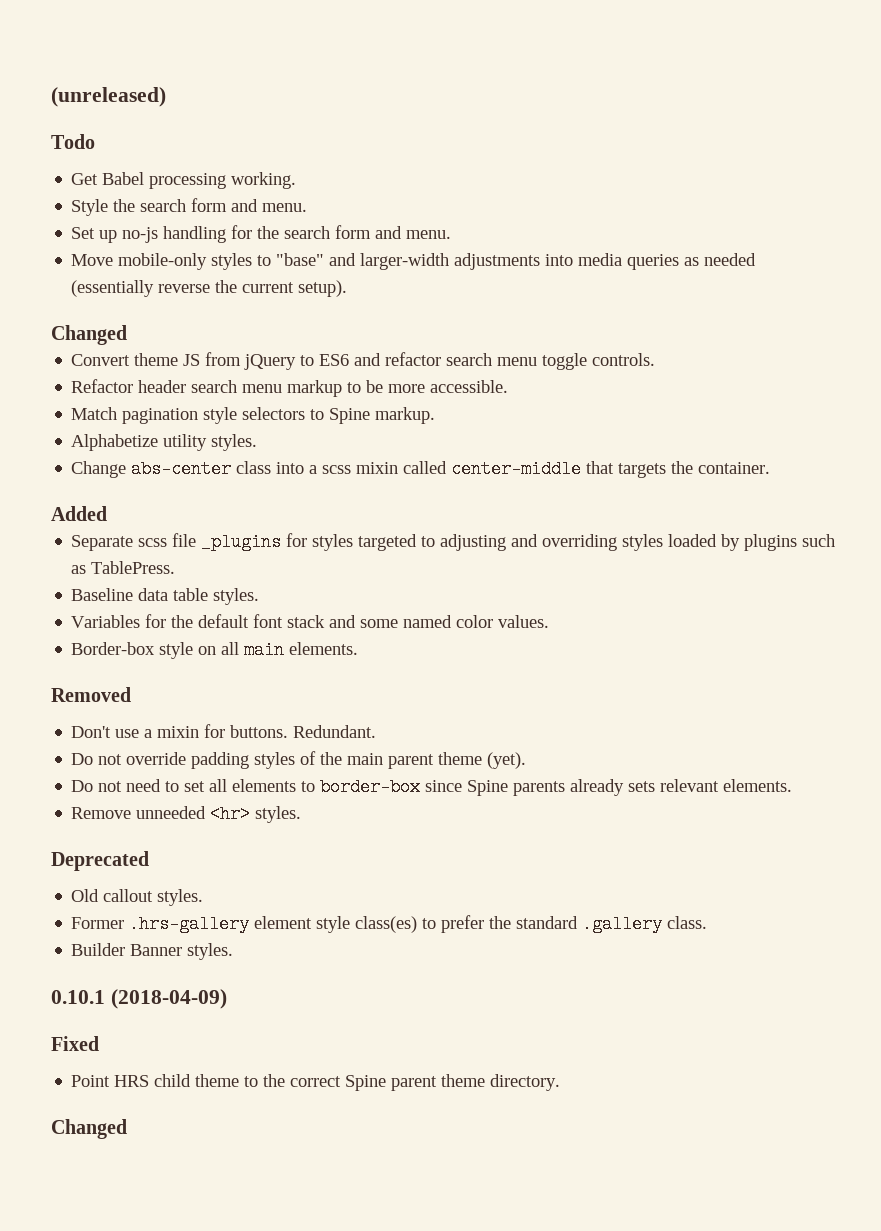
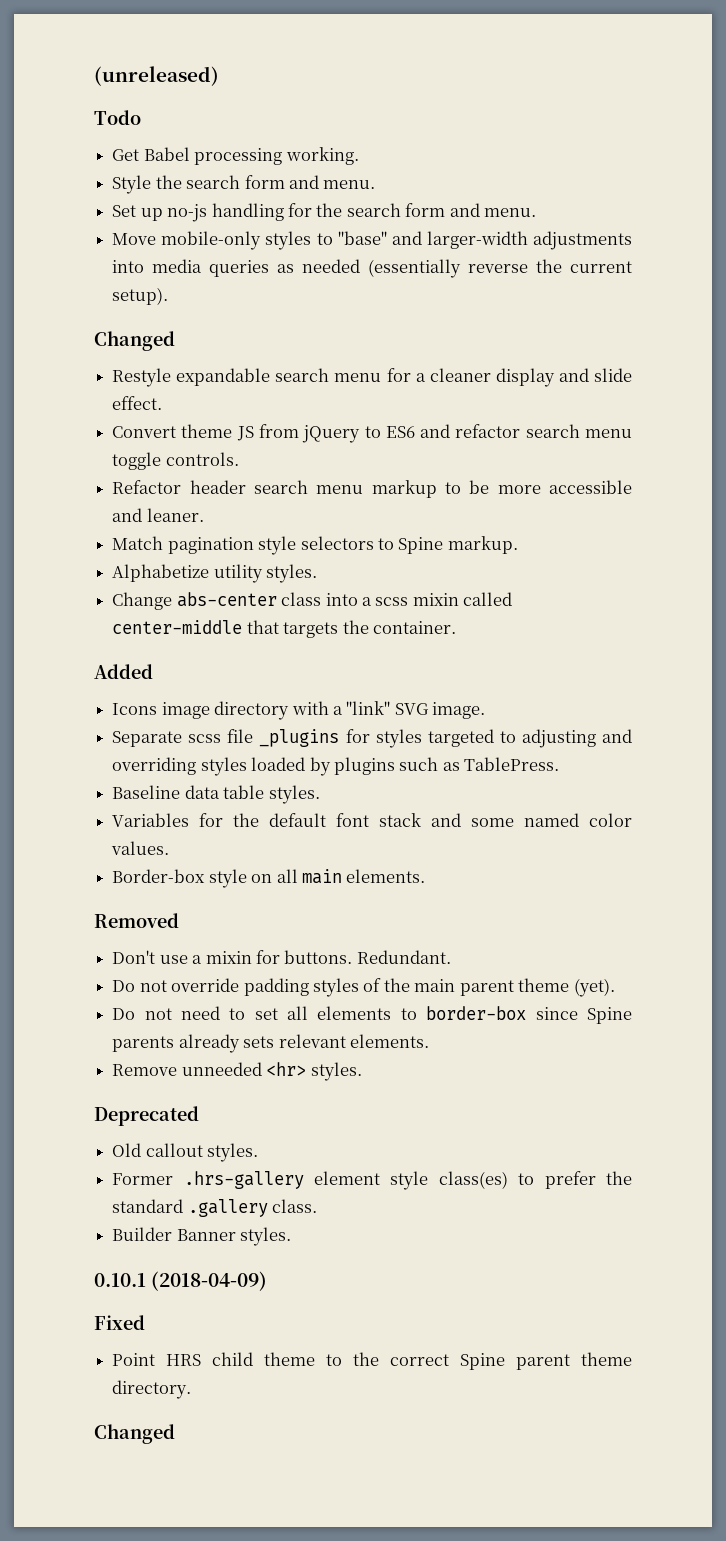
(127, 335) none -> [112,368,632,387] [112,396,163,410] // Restyle expandable search menu for a cleaner display and slide effect.
[430,380,509,393] accessible. -> [549,480,632,494] [112,508,204,522] accessible and leaner.
(107, 513) none -> [112,701,486,720] // Icons image directory with a "link" SVG image.

